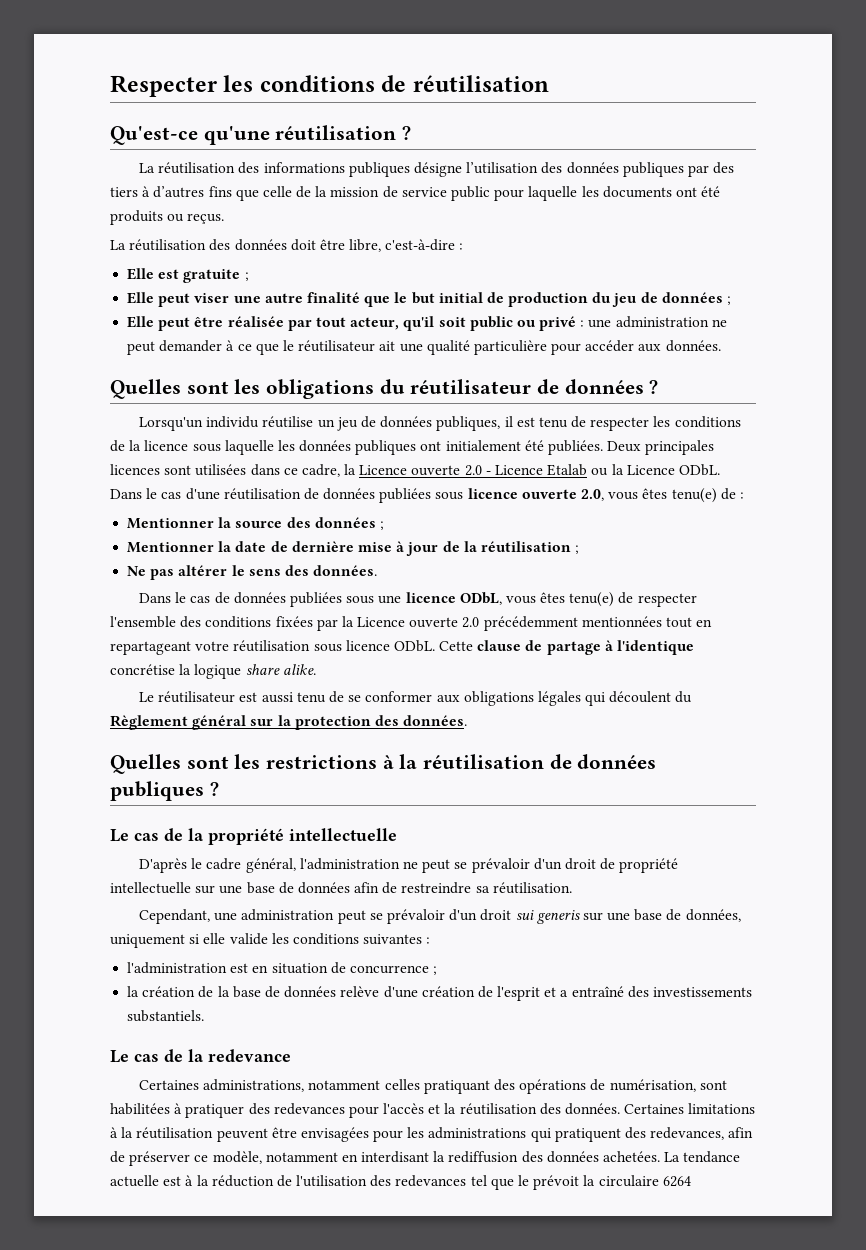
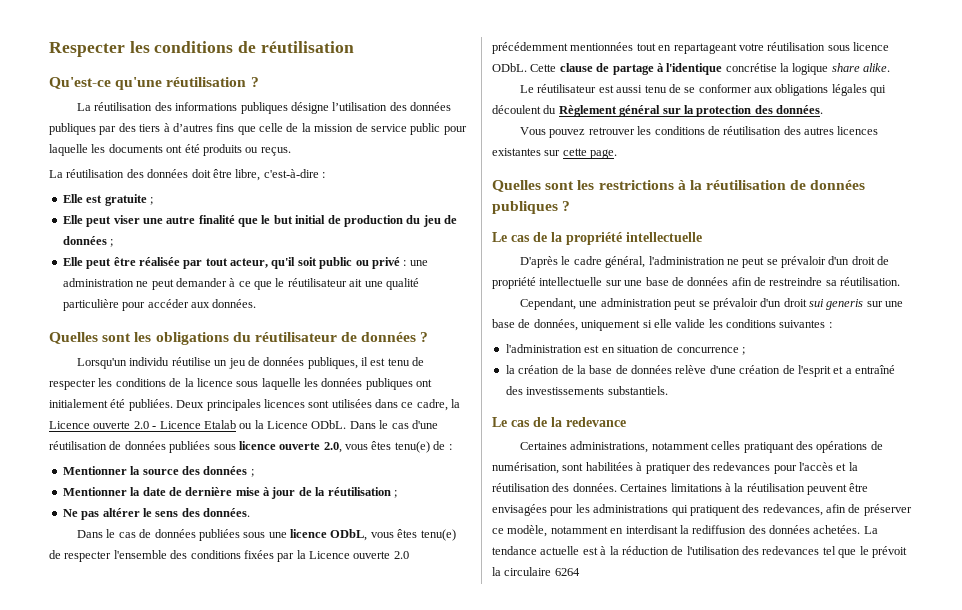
(468, 720) none -> [520,126,879,138] [492,148,618,159] // Vous pouvez retrouver les conditions de réutilisation des autres licences existantes sur cette page.

